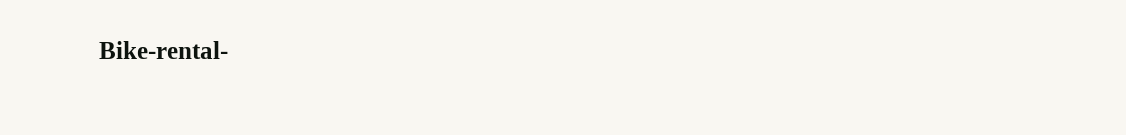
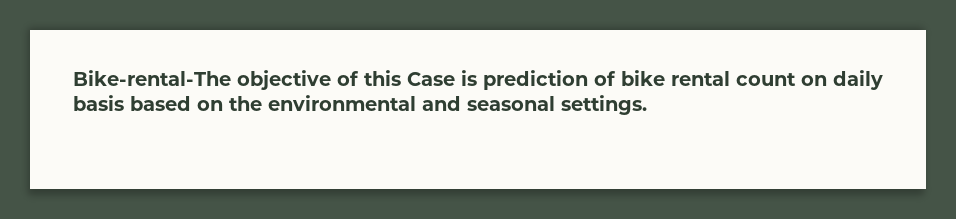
[99,41,228,59] Bike-rental- -> [73,70,883,90] [73,95,647,115] Bike-rental-The objective of this Case is prediction of bike rental count on daily basis based on the environmental and seasonal settings.

